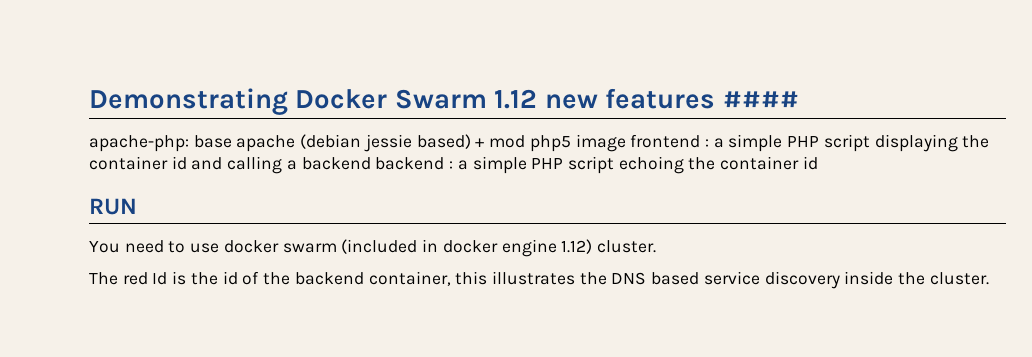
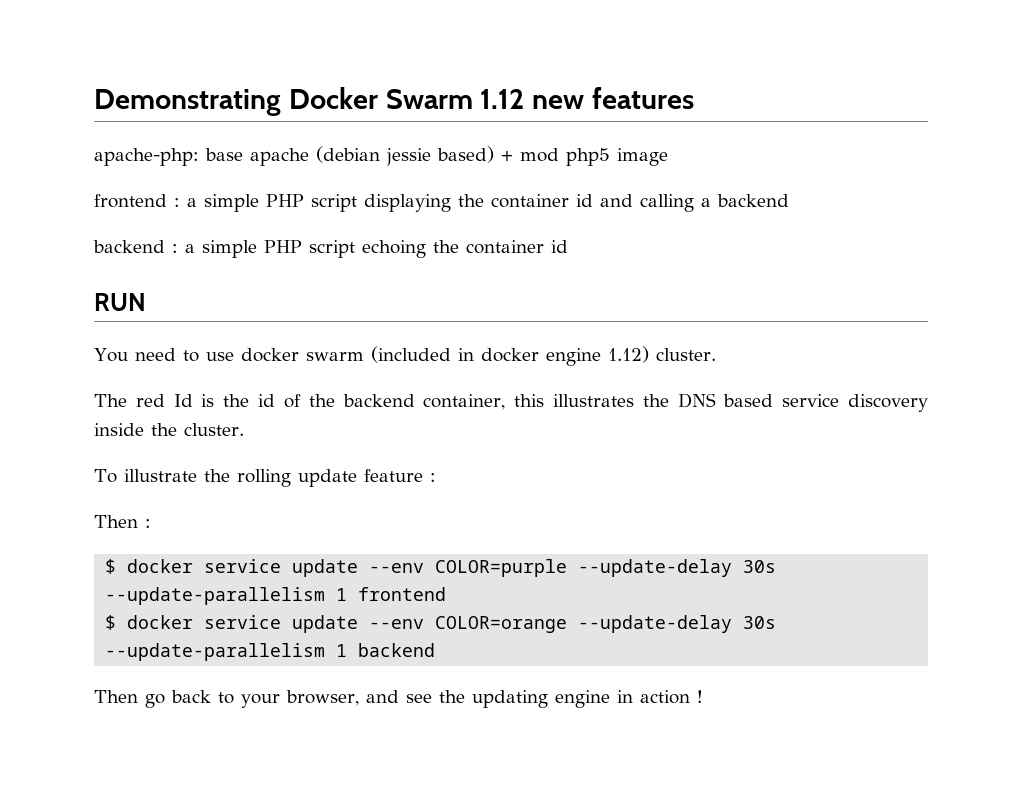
[722,91,799,108] #### -> (695, 98) none
(626, 143) none -> (668, 157) //
(371, 163) none -> (789, 200) //
(989, 278) none -> [94,469,436,487] [94,515,151,528] [105,559,777,577] [105,587,447,605] [105,615,777,633] [105,643,436,661] [94,690,703,708] // To illustrate the rolling update feature : // Then : // $ docker service update --env COLOR=purple --update-delay 30s --update-parallelism 1 frontend // $ docker service update --env COLOR=orange --update-delay 30s --update-parallelism 1 backend // Then go back to your browser, and see the updating engine in action !

